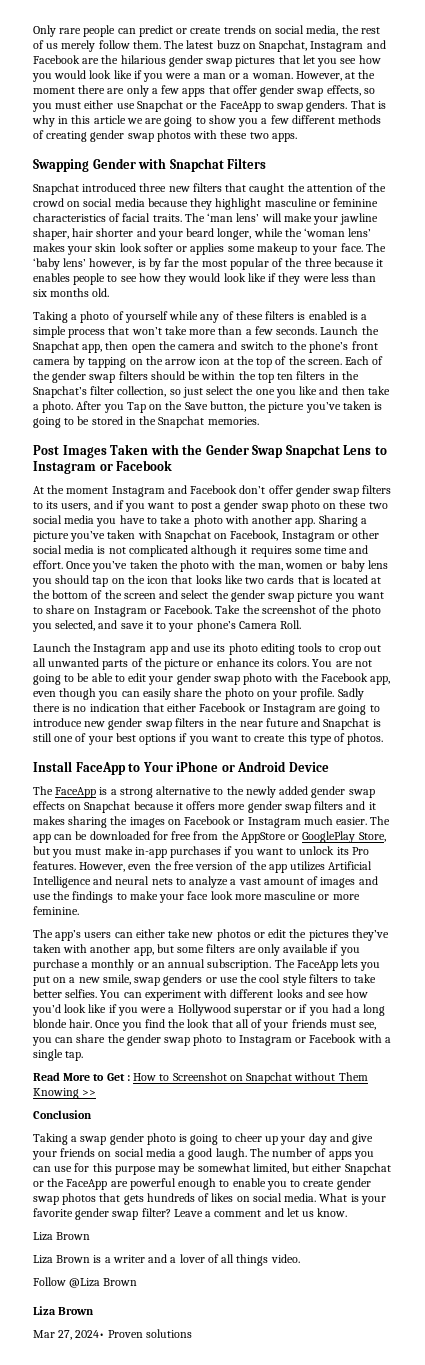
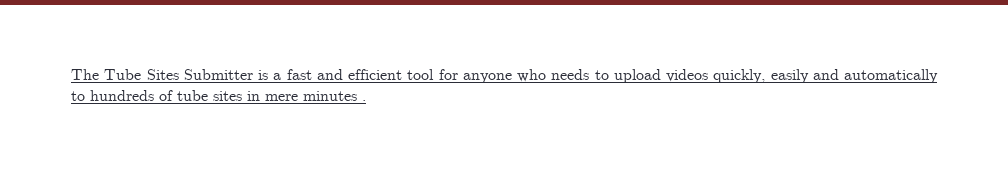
[33,25,380,37] [33,40,386,52] [33,55,381,67] [32,70,376,82] [33,85,375,97] [32,100,386,112] [32,115,382,127] [33,130,297,142] [33,158,267,172] [33,183,387,195] [33,198,379,210] [33,213,379,225] [33,228,372,240] [33,243,386,255] [33,258,384,270] [33,273,377,285] [33,288,110,297] [33,311,368,323] [33,326,379,338] [33,341,378,353] [33,356,384,368] [33,371,359,383] [33,386,390,398] [33,401,383,413] [33,416,259,428] [33,444,387,458] [33,460,173,474] [33,485,392,497] [33,500,388,512] [33,515,367,527] [33,530,380,542] [33,545,369,557] [33,560,388,572] [32,575,382,587] [33,590,384,602] [33,605,381,617] [32,620,302,632] [33,643,381,655] [33,658,372,670] [33,673,391,685] [33,688,364,700] [33,703,380,715] [33,718,381,730] [33,733,384,745] [33,761,329,775] [33,786,375,798] [33,801,376,813] [33,816,391,828] [33,831,386,843] [33,846,369,858] [33,861,373,873] [33,876,378,888] [33,891,360,903] [33,906,79,915] [33,929,389,941] [33,944,360,956] [33,959,381,971] [33,974,377,986] [33,989,369,1001] [32,1004,386,1016] [33,1019,377,1031] [32,1034,391,1046] [33,1049,84,1061] [33,1072,368,1084] [33,1088,97,1099] [33,1110,92,1119] [33,1133,374,1145] [32,1148,374,1160] [33,1163,391,1175] [33,1178,371,1190] [33,1193,386,1205] [33,1208,348,1220] [33,1232,91,1241] [33,1254,300,1266] [33,1277,138,1288] [33,1306,95,1315] [33,1329,192,1340] Only rare people can predict or create trends on social media, the rest of us merely follow them. The latest buzz on Snapchat, Instagram and Facebook are the hilarious gender swap pictures that let you see how you would look like if you were a man or a woman. However, at the moment there are only a few apps that offer gender swap effects, so you must either use Snapchat or the FaceApp to swap genders. That is why in this article we are going to show you a few different methods of creating gender swap photos with these two apps. // Swapping Gender with Snapchat Filters // Snapchat introduced three new filters that caught the attention of the crowd on social media because they highlight masculine or feminine characteristics of facial traits. The ‘man lens’ will make your jawline shaper, hair shorter and your beard longer, while the ‘woman lens’ makes your skin look softer or applies some makeup to your face. The ‘baby lens’ however, is by far the most popular of the three because it enables people to see how they would look like if they were less than six months old. // Taking a photo of yourself while any of these filters is enabled is a simple process that won’t take more than a few seconds. Launch the Snapchat app, then open the camera and switch to the phone’s front camera by tapping on the arrow icon at the top of the screen. Each of the gender swap filters should be within the top ten filters in the Snapchat’s filter collection, so just select the one you like and then take a photo. After you Tap on the Save button, the picture you’ve taken is going to be stored in the Snapchat memories. // Post Images Taken with the Gender Swap Snapchat Lens to Instagram or Facebook // At the moment Instagram and Facebook don’t offer gender swap filters to its users, and if you want to post a gender swap photo on these two social media you have to take a photo with another app. Sharing a picture you’ve taken with Snapchat on Facebook, Instagram or other social media is not complicated although it requires some time and effort. Once you’ve taken the photo with the man, women or baby lens you should tap on the icon that looks like two cards that is located at the bottom of the screen and select the gender swap picture you want to share on Instagram or Facebook. Take the screenshot of the photo you selected, and save it to your phone’s Camera Roll. // Launch the Instagram app and use its photo editing tools to crop out all unwanted parts of the picture or enhance its colors. You are not going to be able to edit your gender swap photo with the Facebook app, even though you can easily share the photo on your profile. Sadly there is no indication that either Facebook or Instagram are going to introduce new gender swap filters in the near future and Snapchat is still one of your best options if you want to create this type of photos. // Install FaceApp to Your iPhone or Android Device // The FaceApp is a strong alternative to the newly added gender swap effects on Snapchat because it offers more gender swap filters and it makes sharing the images on Facebook or Instagram much easier. The app can be downloaded for free from the AppStore or GooglePlay Store, but you must make in-app purchases if you want to unlock its Pro features. However, even the free version of the app utilizes Artificial Intelligence and neural nets to analyze a vast amount of images and use the findings to make your face look more masculine or more feminine. // The app’s users can either take new photos or edit the pictures they’ve taken with another app, but some filters are only available if you purchase a monthly or an annual subscription. The FaceApp lets you put on a new smile, swap genders or use the cool style filters to take better selfies. You can experiment with different looks and see how you’d look like if you were a Hollywood superstar or if you had a long blonde hair. Once you find the look that all of your friends must see, you can share the gender swap photo to Instagram or Facebook with a single tap. // Read More to Get : How to Screenshot on Snapchat without Them Knowing >> // Conclusion // Taking a swap gender photo is going to cheer up your day and give your friends on social media a good laugh. The number of apps you can use for this purpose may be somewhat limited, but either Snapchat or the FaceApp are powerful enough to enable you to create gender swap photos that gets hundreds of likes on social media. What is your favorite gender swap filter? Leave a comment and let us know. // Liza Brown // Liza Brown is a writer and a lover of all things video. // Follow @Liza Brown // Liza Brown // Mar 27, 2024• Proven solutions -> [71,69,938,83] [71,90,366,101] The Tube Sites Submitter is a fast and efficient tool for anyone who needs to upload videos quickly, easily and automatically to hundreds of tube sites in mere minutes .

